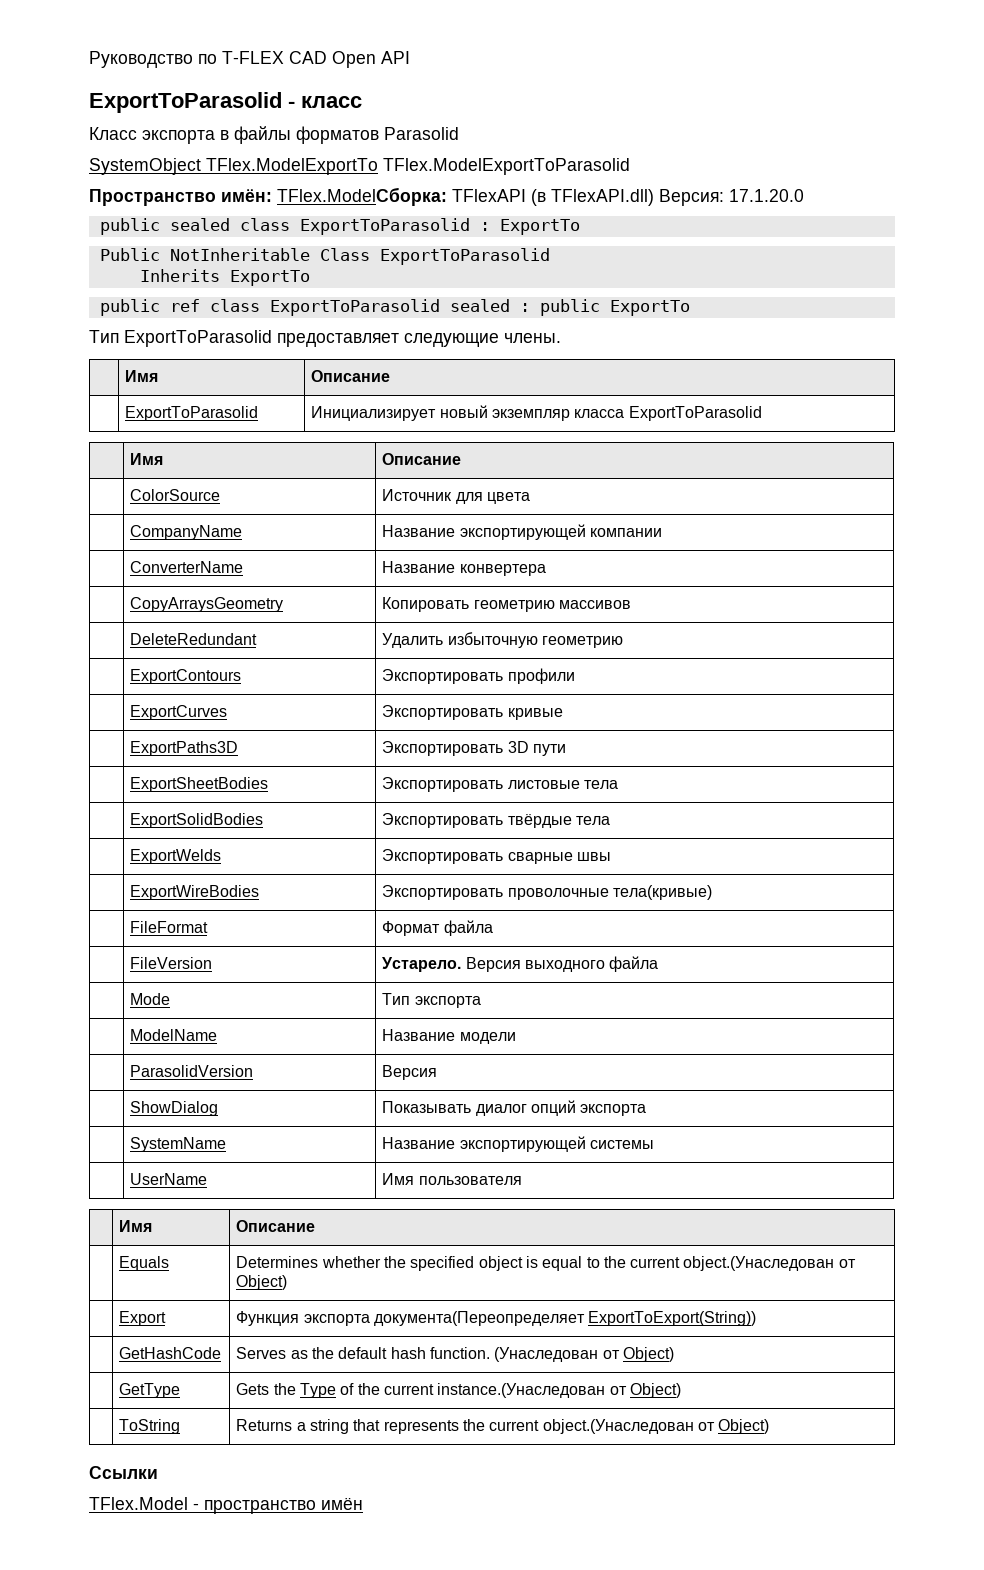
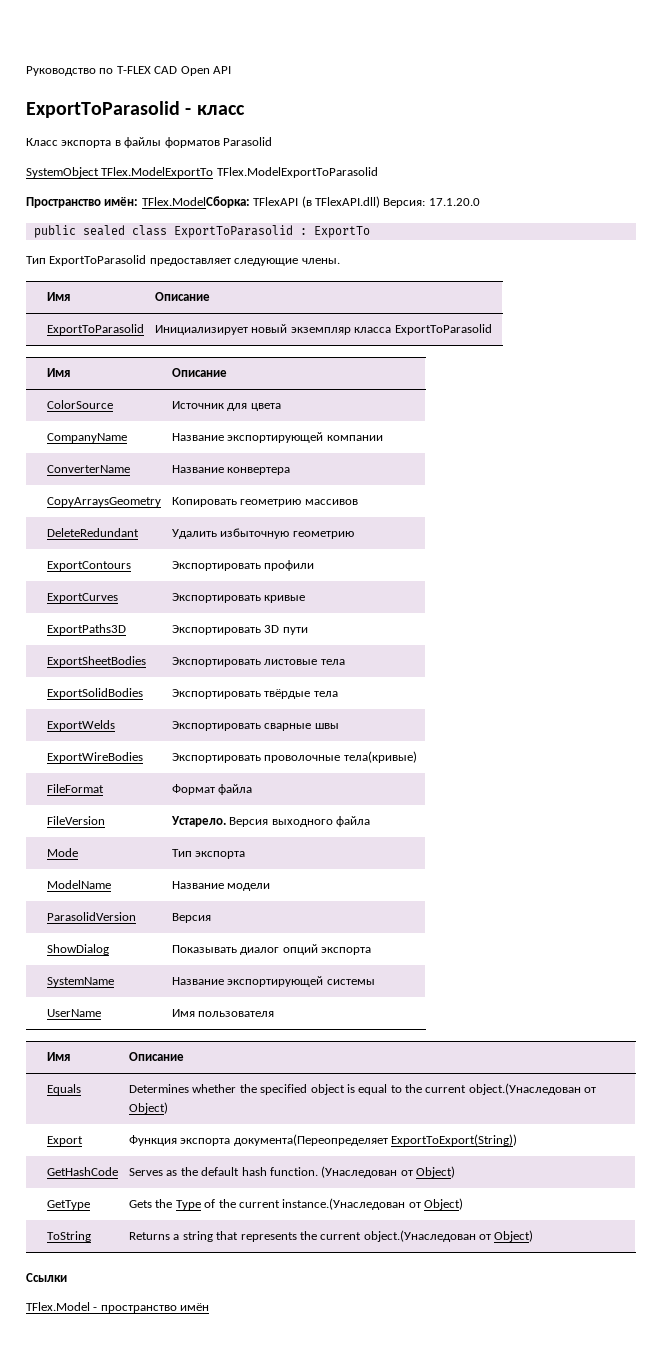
[99,248,550,265] [139,269,310,286] [99,299,690,316] // Public NotInheritable Class ExportToParasolid // Inherits ExportTo // public ref class ExportToParasolid sealed : public ExportTo -> (370, 232) none

